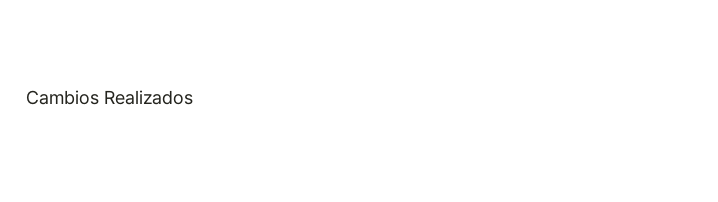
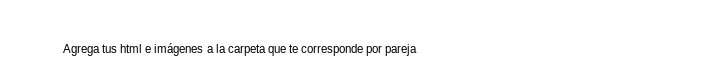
[26,90,193,105] Cambios Realizados -> [63,43,418,56] Agrega tus html e imágenes a la carpeta que te corresponde por pareja

